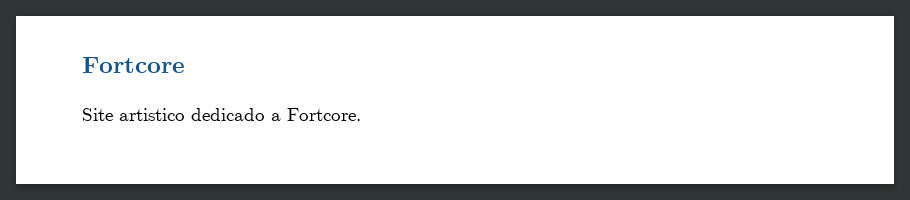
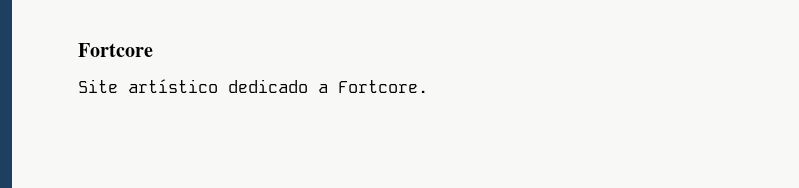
[119,108,185,121] artistico -> [128,79,218,93] artístico

